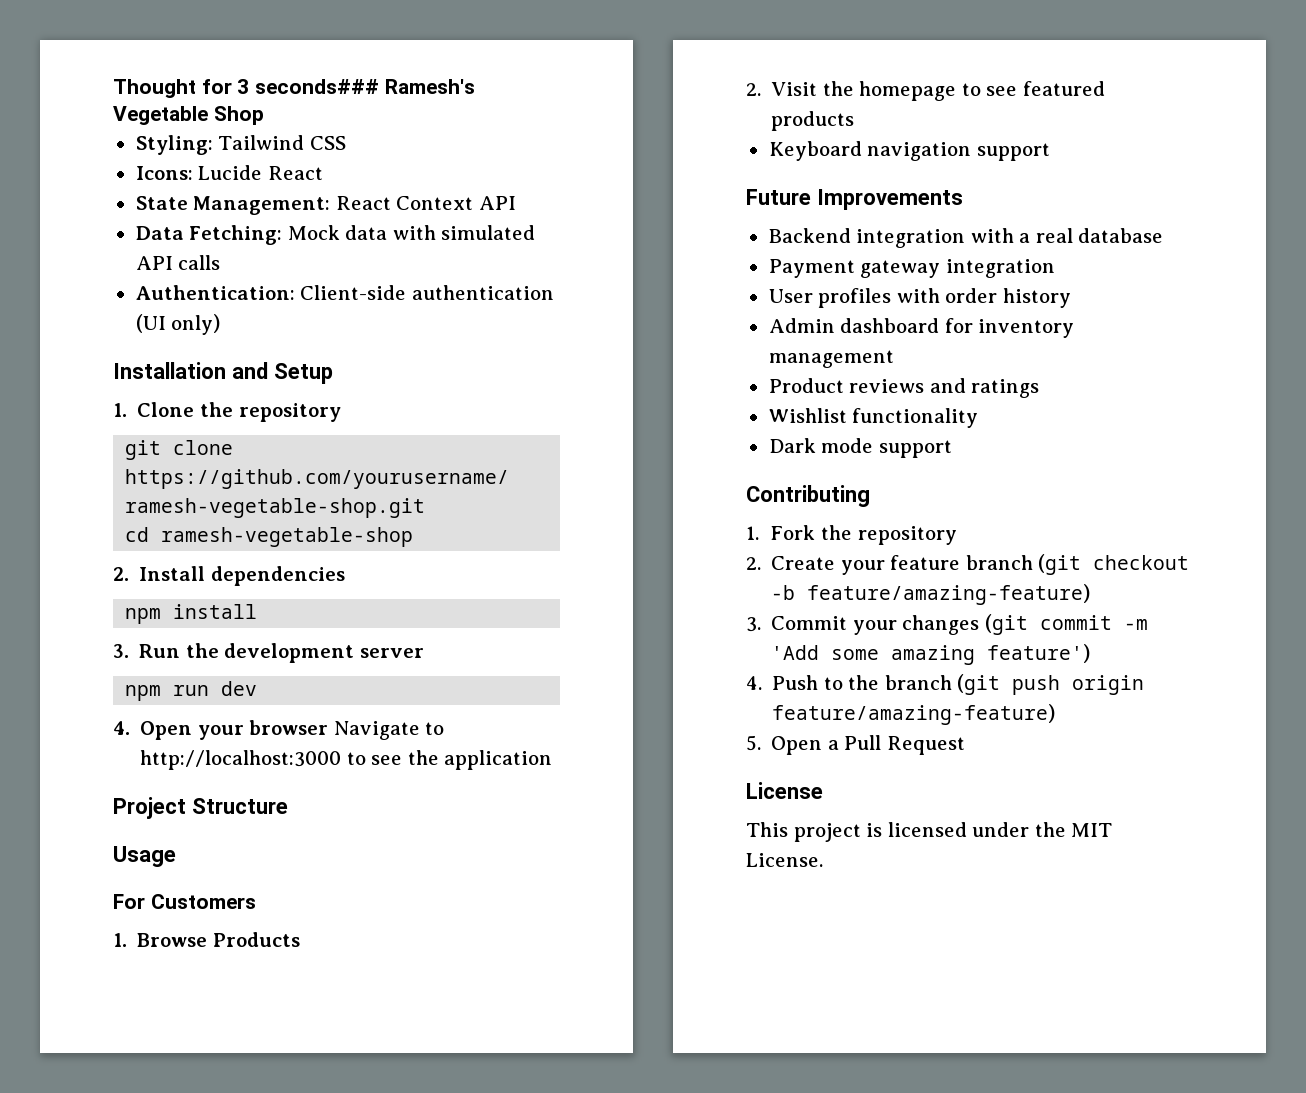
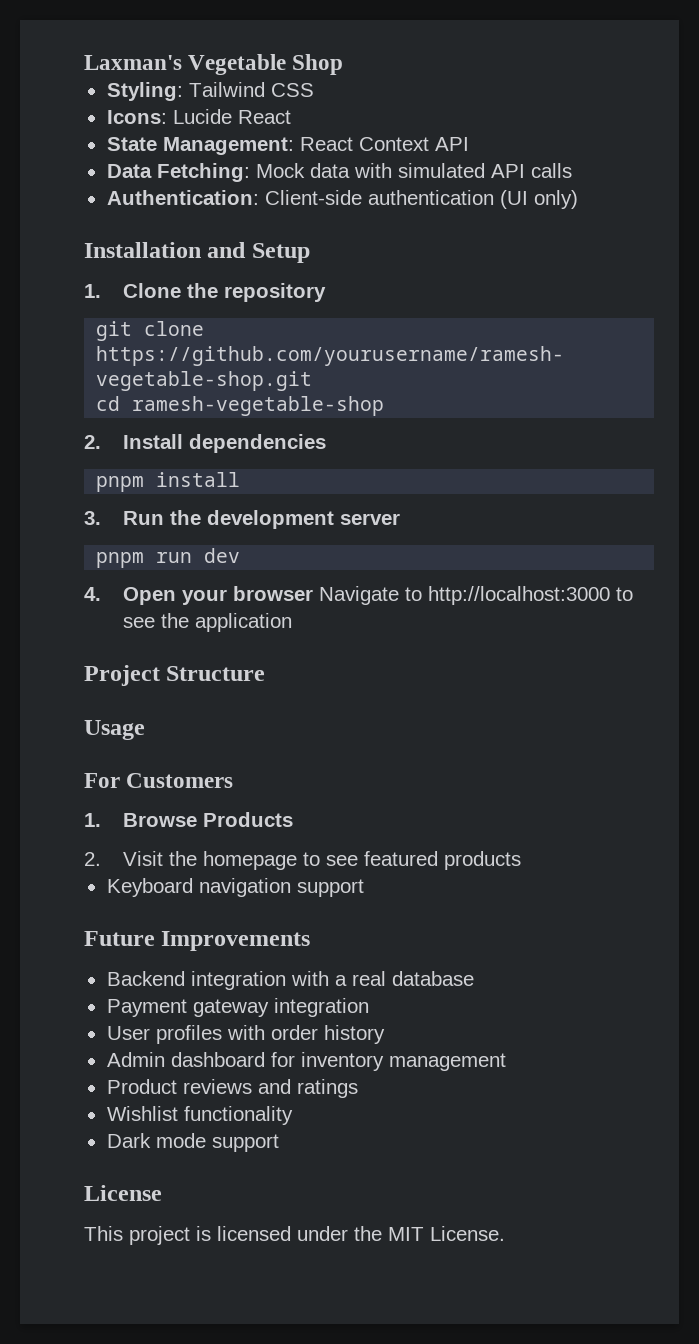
[113,79,475,98] Thought for 3 seconds### Ramesh's -> [84,55,182,70] Laxman's
[125,608,162,624] npm -> [96,476,145,492] pnpm
[125,685,162,701] npm -> [96,552,145,568] pnpm
[746,485,870,507] [746,525,957,545] [746,554,1190,575] [771,584,1091,605] [746,614,1148,635] [771,644,1091,665] [746,674,1145,695] [772,704,1056,725] [746,735,965,755] // Contributing // 1. Fork the repository // 2. Create your feature branch (git checkout -b feature/amazing-feature) // 3. Commit your changes (git commit -m 'Add some amazing feature') // 4. Push to the branch (git push origin feature/amazing-feature) // 5. Open a Pull Request -> (279, 1143) none

